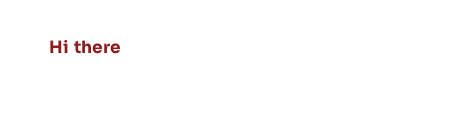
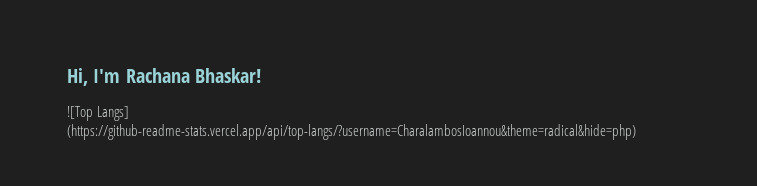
[49,39,121,54] Hi there -> [67,68,262,86] [67,106,130,121] [67,124,636,140] Hi, I'm Rachana Bhaskar! // ![Top Langs] (https://github-readme-stats.vercel.app/api/top-langs/?username=CharalambosIoannou&theme=radical&hide=php)

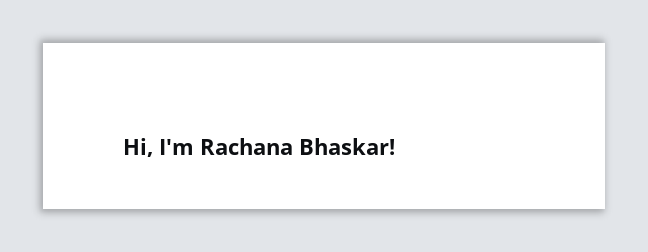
[67,106,130,121] [67,124,636,140] // ![Top Langs] (https://github-readme-stats.vercel.app/api/top-langs/?username=CharalambosIoannou&theme=radical&hide=php) -> (395, 146) none

